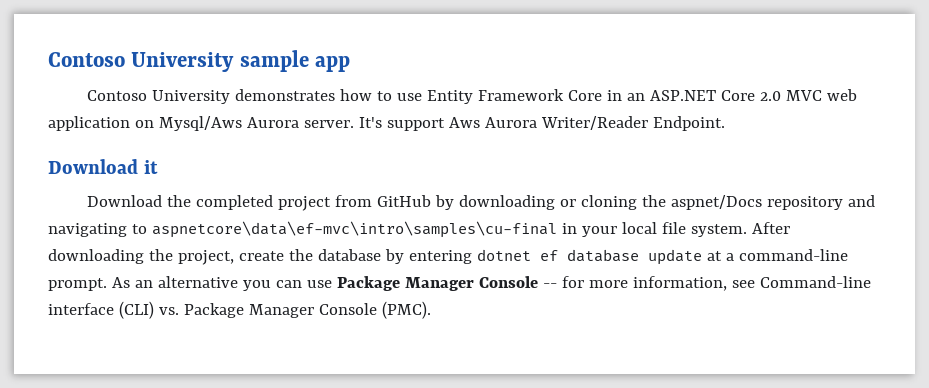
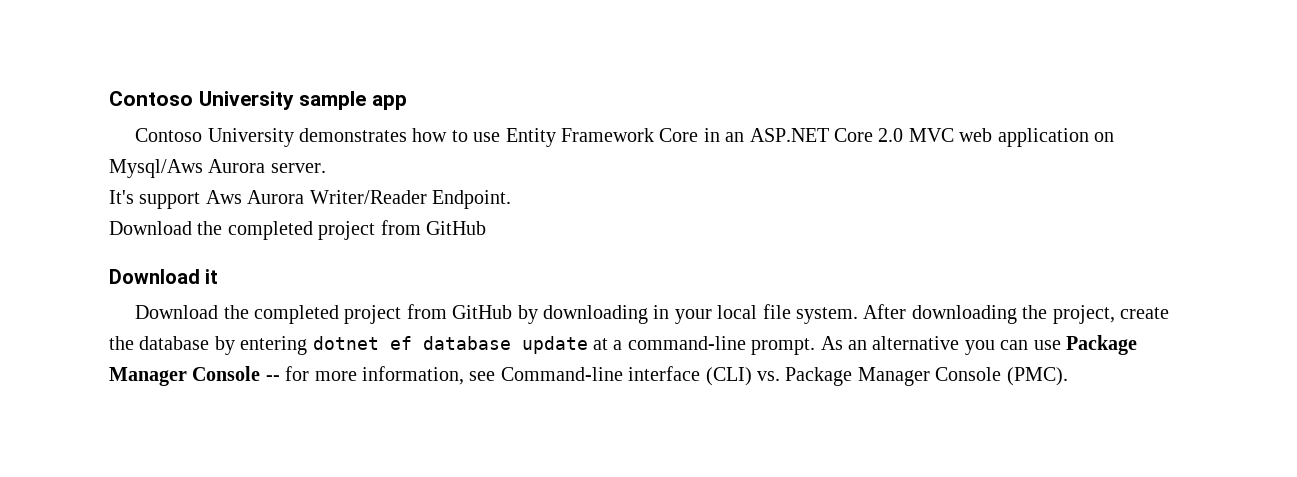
(354, 124) none -> (326, 168) //
(725, 123) none -> [109,220,486,240] // Download the completed project from GitHub
[559,195,875,210] [48,221,557,238] or cloning the aspnet/Docs repository and navigating to aspnetcore\data\ef-mvc\intro\samples\cu-final -> (648, 314) none

